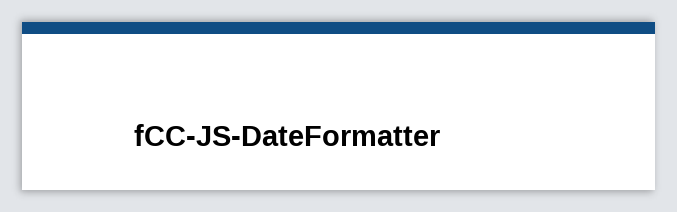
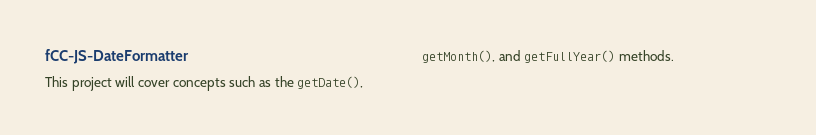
(440, 135) none -> [45,76,364,91] [422,50,674,63] // This project will cover concepts such as the getDate(), getMonth(), and getFullYear() methods.

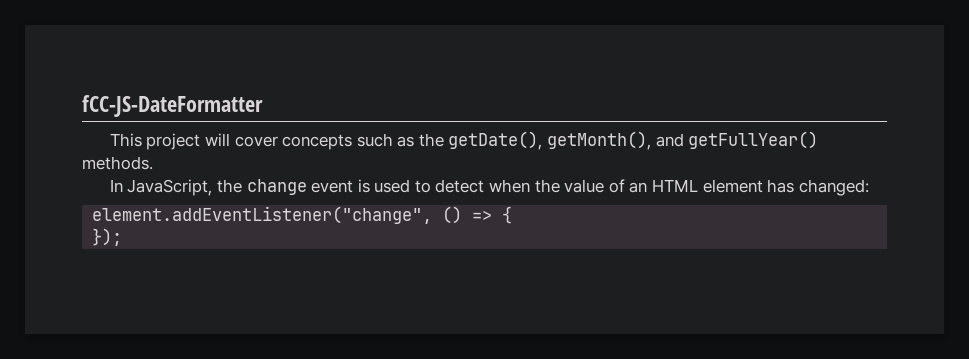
(674, 55) none -> [109,179,869,196] [92,206,513,224] [92,228,123,246] // In JavaScript, the change event is used to detect when the value of an HTML element has changed: // element.addEventListener("change", () => { // });

